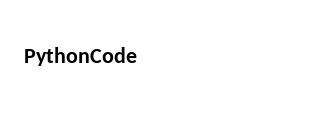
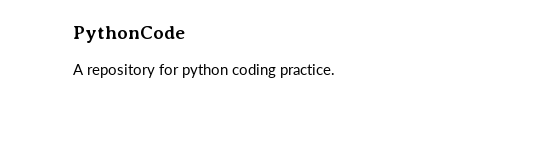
(137, 56) none -> [73,64,335,78] // A repository for python coding practice.

